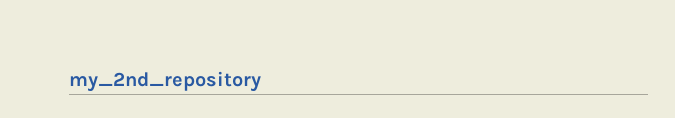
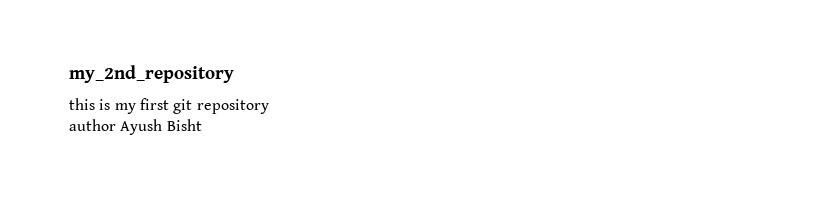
(261, 81) none -> [69,98,269,114] [69,119,202,135] // this is my first git repository // author Ayush Bisht

